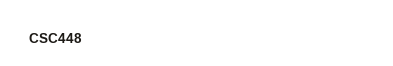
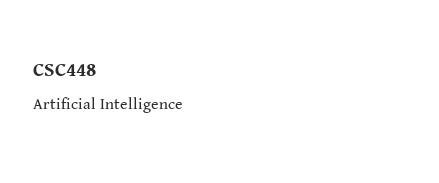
(82, 38) none -> [33,97,184,113] // Artificial Intelligence

